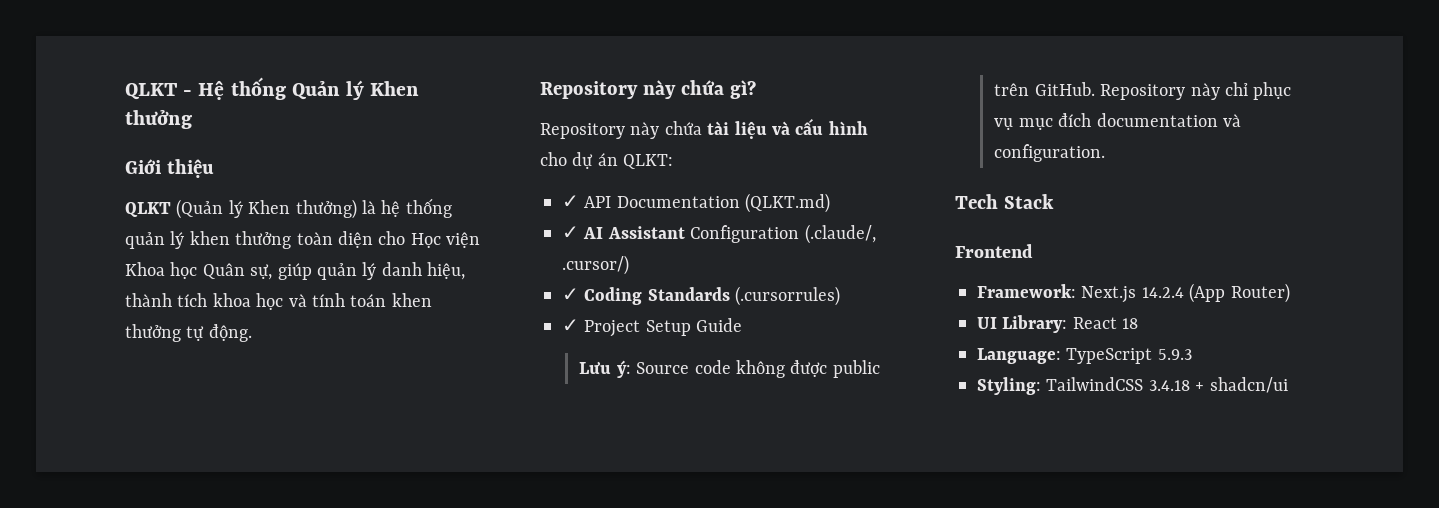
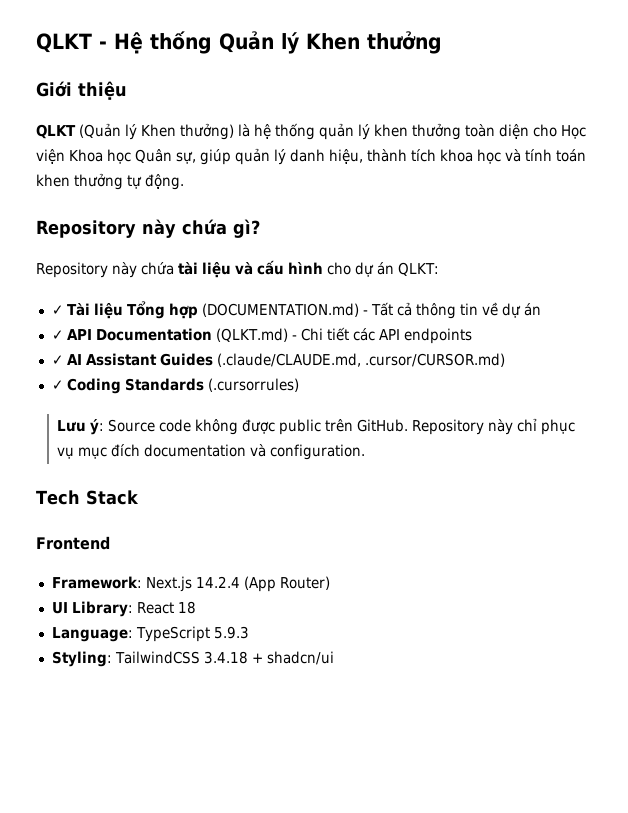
[584,193,831,213] API Documentation (QLKT.md) -> [66,301,541,319] [51,327,472,344] Tài liệu Tổng hợp (DOCUMENTATION.md) - Tất cả thông tin về dự án // ✓ API Documentation (QLKT.md) - Chi tiết các API endpoints
[690,224,876,244] [562,255,629,275] Configuration (.claude/, .cursor/) -> [159,353,505,367] Guides (.claude/CLAUDE.md, .cursor/CURSOR.md)
[562,318,743,337] // ✓ Project Setup Guide -> (299, 385) none

